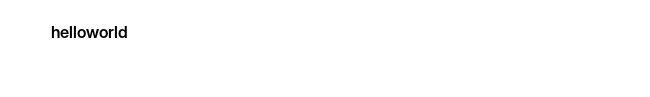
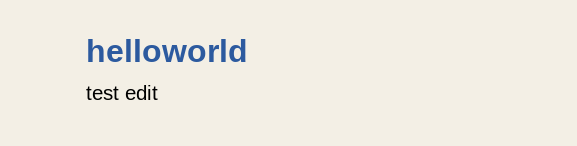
(128, 32) none -> [86,85,158,100] // test edit

